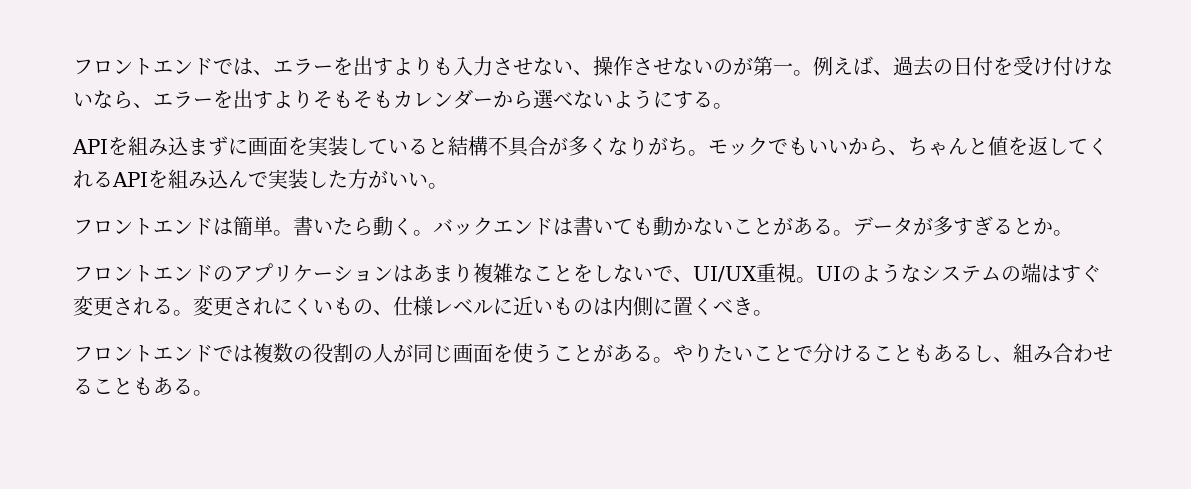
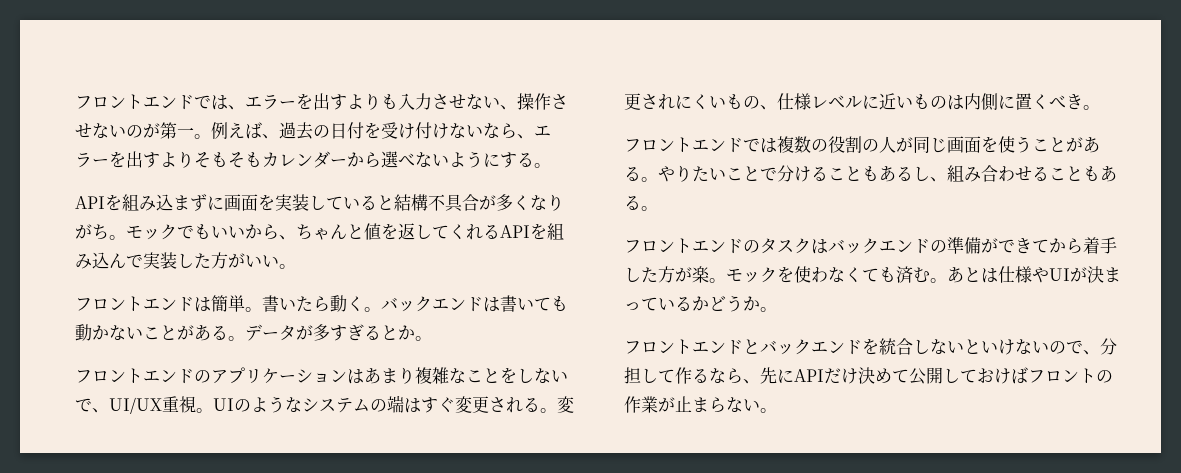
(213, 393) none -> [624,237,1117,254] [624,266,1121,283] [624,295,777,312] [624,338,1117,355] [624,367,1113,385] [624,396,777,413] // フロントエンドのタスクはバックエンドの準備ができてから着手した方が楽。モックを使わなくても済む。あとは仕様やUIが決まっているかどうか。 // フロントエンドとバックエンドを統合しないといけないので、分担して作るなら、先にAPIだけ決めて公開しておけばフロントの作業が止まらない。

